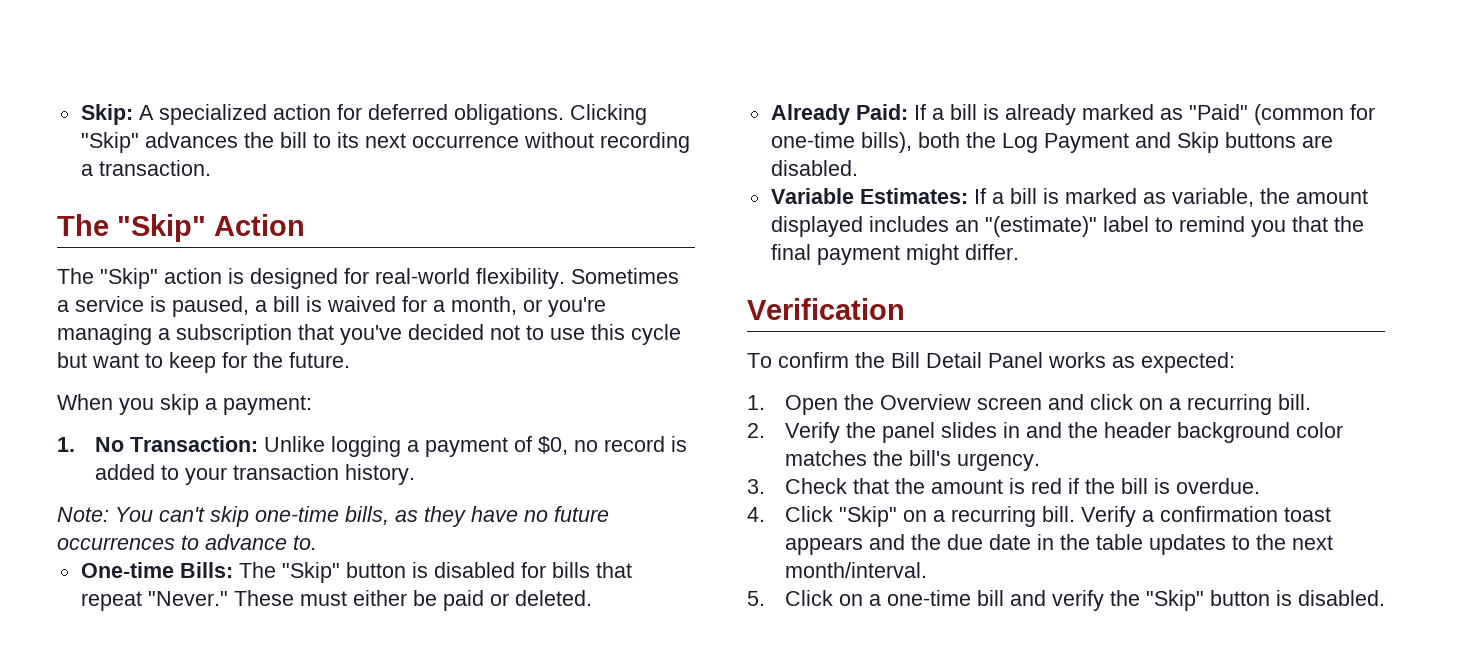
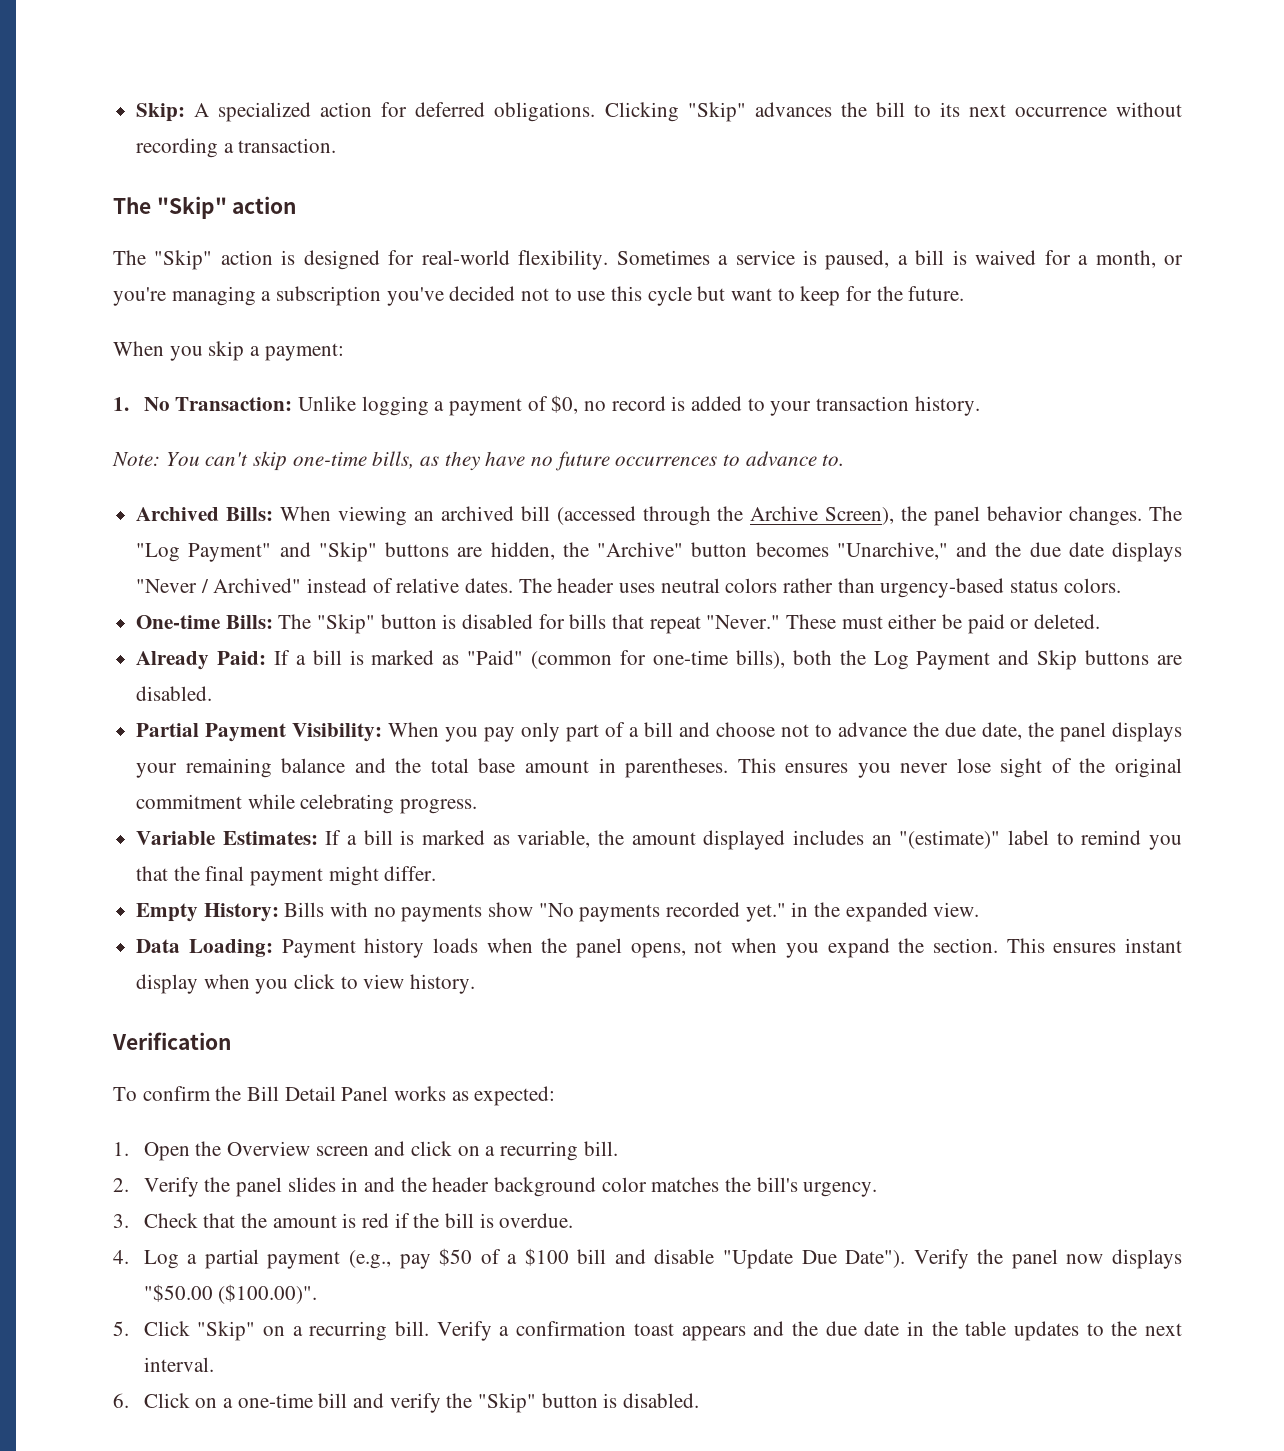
[214,214,305,236] Action -> [232,196,297,214] action
[298,324,334,340] that -> (382, 296) none
(317, 542) none -> [136,506,1182,526] [136,542,1182,562] [136,578,1121,598] // Archived Bills: When viewing an archived bill (accessed through the Archive Screen), the panel behavior changes. The "Log Payment" and "Skip" buttons are hidden, the "Archive" button becomes "Unarchive," and the due date displays "Never / Archived" instead of relative dates. The header uses neutral colors rather than urgency-based status colors.
[1004,104,1076,125] already -> (364, 657) none
(858, 168) none -> [136,722,1182,742] [136,758,1182,778] [136,794,478,814] // Partial Payment Visibility: When you pay only part of a bill and choose not to advance the due date, the panel displays your remaining balance and the total base amount in parentheses. This ensures you never lose sight of the original commitment while celebrating progress.
(1019, 252) none -> [136,902,980,922] [136,938,1183,958] [136,974,476,994] // Empty History: Bills with no payments show "No payments recorded yet." in the expanded view. // Data Loading: Payment history loads when the panel opens, not when you expand the section. This ensures instant display when you click to view history.
(765, 514) none -> [143,1248,1183,1269] [143,1284,318,1304] [113,1321,129,1336] Log a partial payment (e.g., pay $50 of a $100 bill and disable "Update Due Date"). Verify the panel now displays "$50.00 ($100.00)". // 5.
[784,562,927,578] [747,591,765,606] month/interval. // 5. -> [143,1357,214,1372] [113,1393,129,1408] interval. // 6.

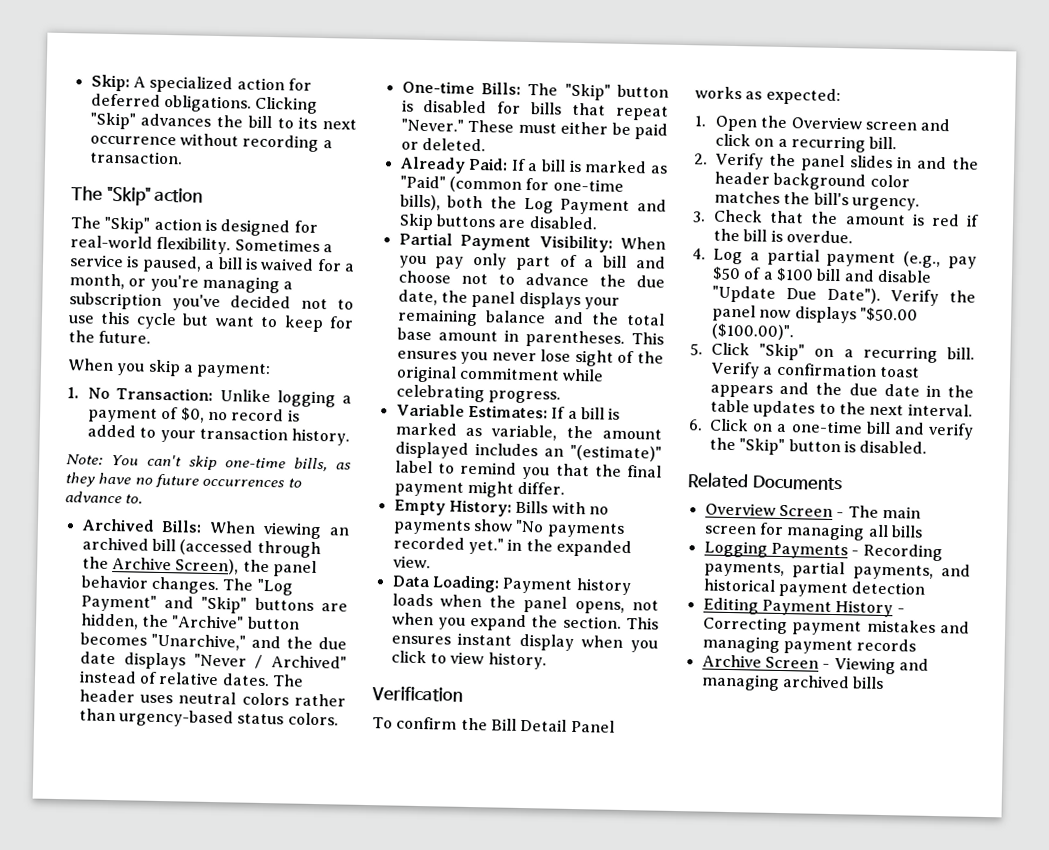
(700, 1400) none -> [687,472,843,491] [704,502,921,519] [703,522,923,541] [703,540,943,562] [703,561,971,580] [702,578,927,598] [702,597,905,618] [702,616,970,636] [701,635,917,655] [701,654,929,675] [700,673,885,691] // Related Documents // Overview Screen - The main screen for managing all bills // Logging Payments - Recording payments, partial payments, and historical payment detection // Editing Payment History - Correcting payment mistakes and managing payment records // Archive Screen - Viewing and managing archived bills

